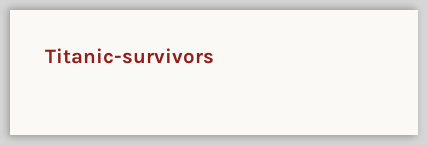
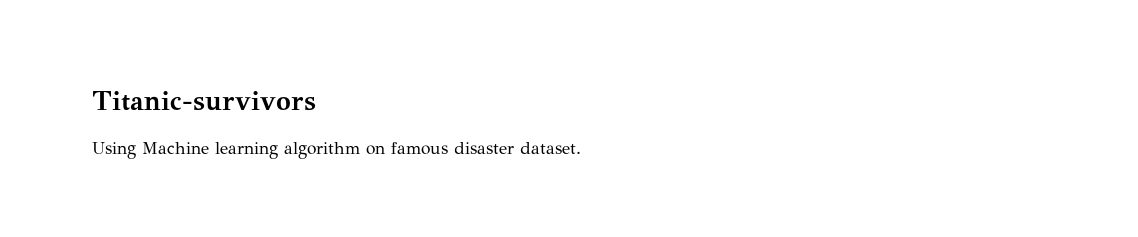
(214, 56) none -> [92,142,581,159] // Using Machine learning algorithm on famous disaster dataset.

